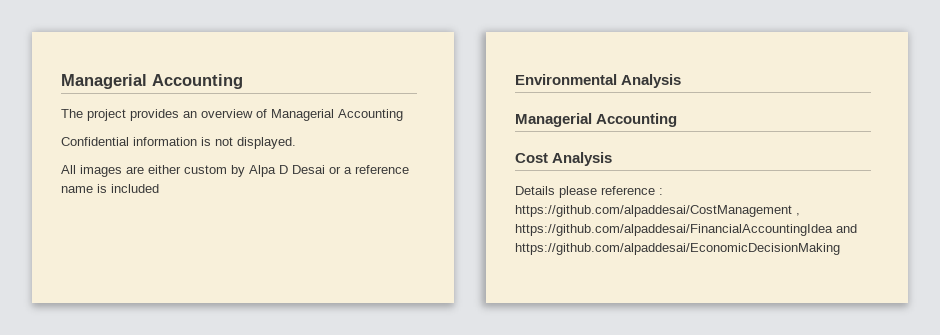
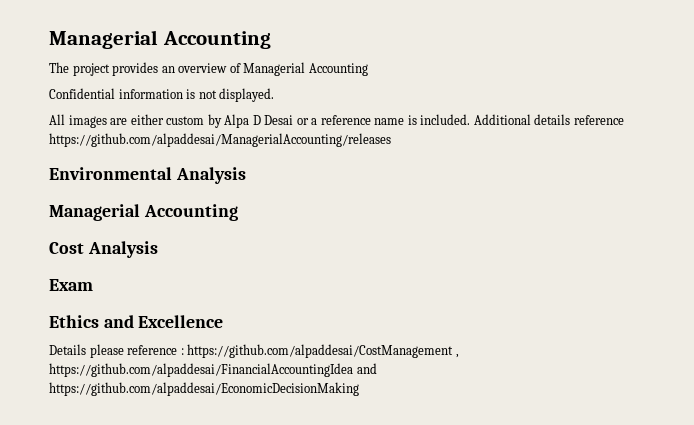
[111,184,159,193] included -> [420,114,624,125] [49,133,391,147] included. Additional details reference https://github.com/alpaddesai/ManagerialAccounting/releases
(613, 159) none -> [49,279,93,291] [49,315,224,328] // Exam // Ethics and Excellence

